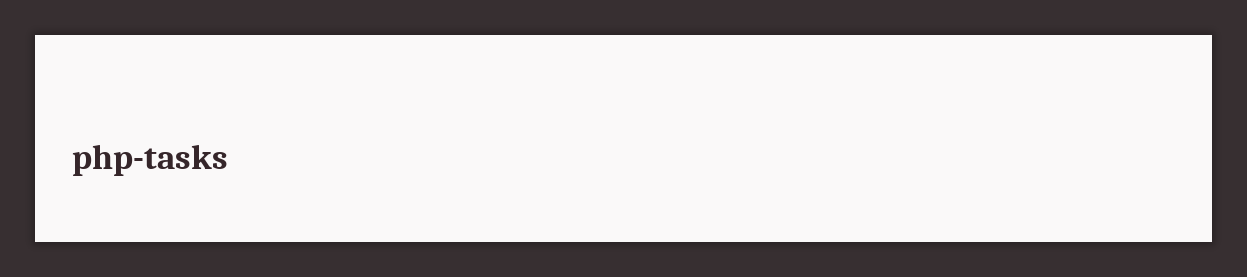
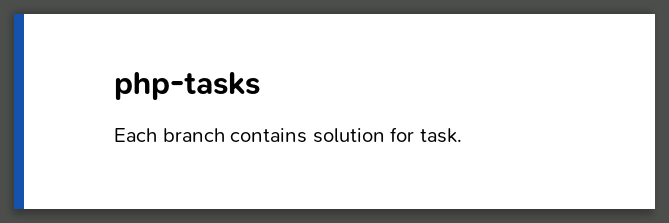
(228, 160) none -> [114,127,462,143] // Each branch contains solution for task.

